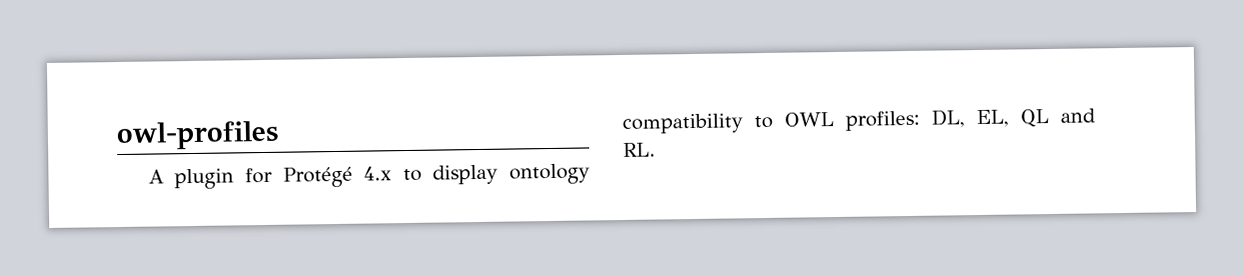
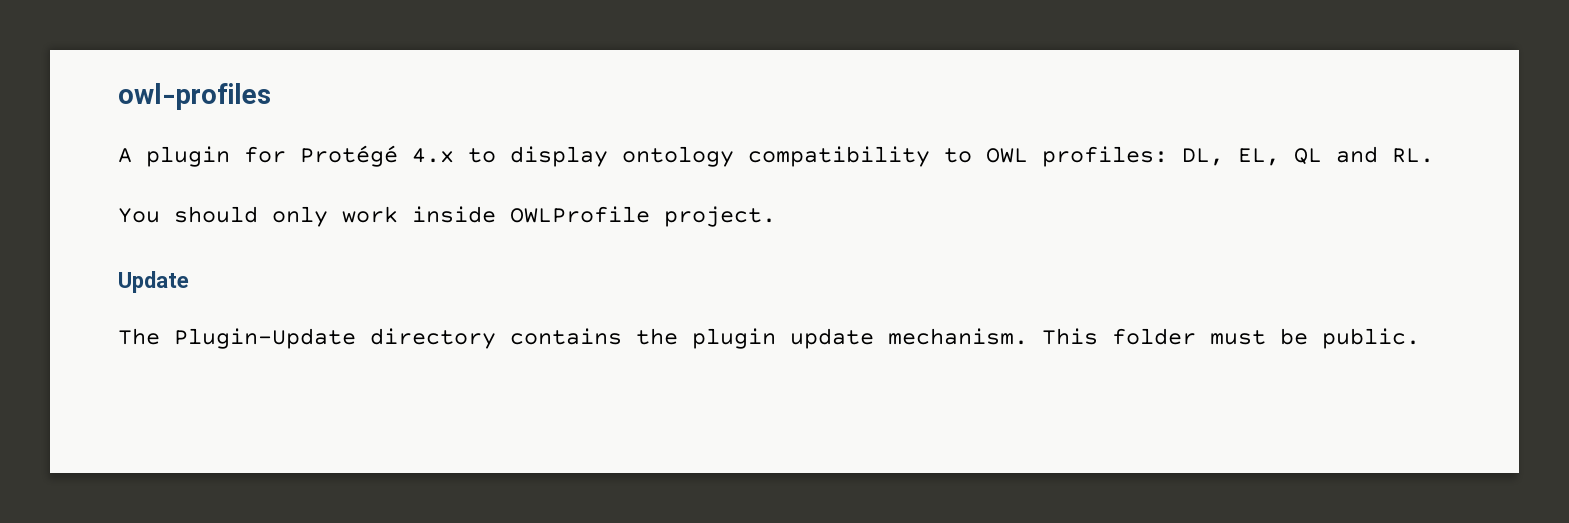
(656, 149) none -> [118,206,776,227] [118,271,189,293] [118,328,1420,349] // You should only work inside OWLProfile project. // Update // The Plugin-Update directory contains the plugin update mechanism. This folder must be public.

